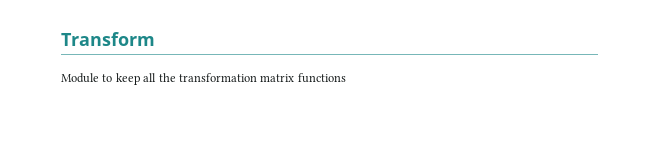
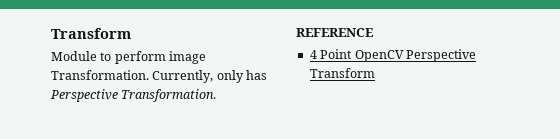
[115,73,346,85] keep all the transformation matrix functions -> [114,51,207,64] [51,70,268,83] [50,89,217,102] [296,28,374,37] [309,49,476,62] [309,68,375,78] perform image Transformation. Currently, only has Perspective Transformation. // REFERENCE // 4 Point OpenCV Perspective Transform

